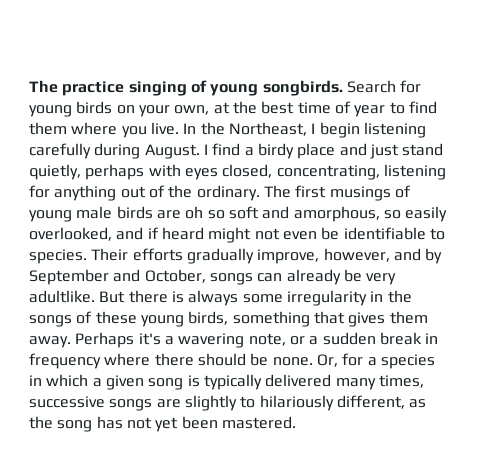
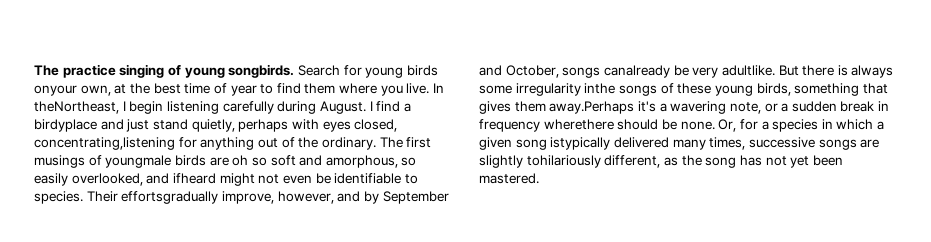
[116,105,170,117] on your -> [34,85,77,96] onyour
[200,122,307,136] the Northeast, -> [34,101,119,114] theNortheast,
[257,143,336,159] birdy place -> [34,119,97,132] birdyplace
[276,164,446,180] concentrating, listening -> [34,137,175,150] concentrating,listening
[29,206,113,222] young male -> [105,155,172,168] youngmale
[147,227,204,240] if heard -> [172,173,216,184] ifheard
[132,248,254,264] efforts gradually -> [121,191,219,204] effortsgradually
[257,269,341,285] can already -> [603,65,670,78] canalready
[370,290,412,303] in the -> [584,83,616,94] inthe
[29,332,135,348] away. Perhaps -> [549,101,635,114] away.Perhaps
[104,353,194,366] where there -> [543,119,614,130] wherethere
[187,374,262,390] is typically -> [550,137,611,150] istypically
[240,395,334,411] to hilariously -> [526,155,601,168] tohilariously

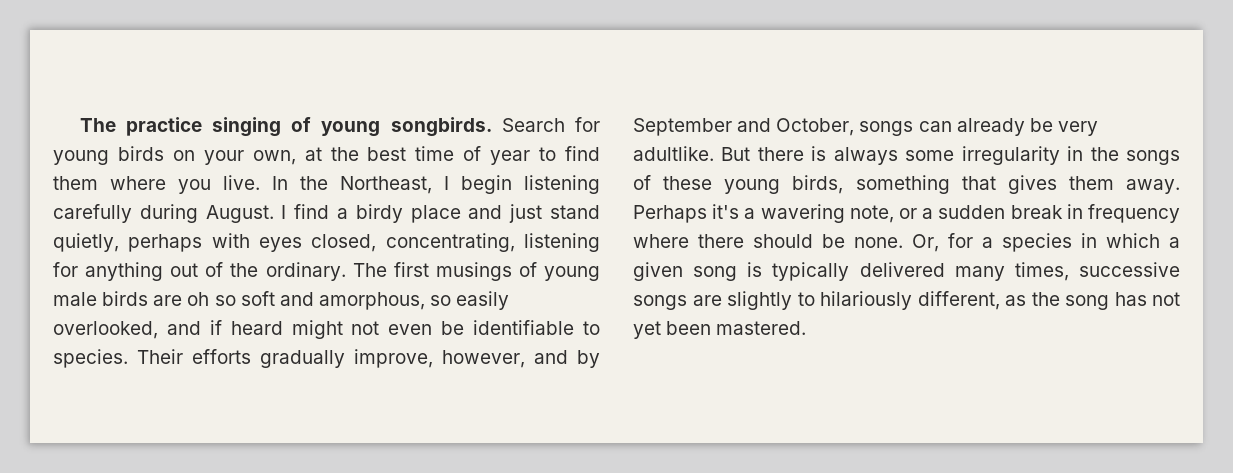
[34,85,77,96] onyour -> [172,150,244,165] on your
[34,101,119,114] theNortheast, -> [300,176,432,194] the Northeast,
[34,119,97,132] birdyplace -> [355,204,461,223] birdy place
[34,137,175,150] concentrating,listening -> [385,233,600,252] concentrating, listening
[105,155,172,168] youngmale -> [544,266,601,281] [53,292,97,306] young male
[172,173,216,184] ifheard -> [209,320,283,335] if heard
[121,191,219,204] effortsgradually -> [192,349,345,368] efforts gradually
[603,65,670,78] canalready -> [918,118,1025,136] can already
[584,83,616,94] inthe -> [1067,146,1119,161] in the
[549,101,635,114] away.Perhaps -> [1126,179,1180,194] [633,205,707,223] away. Perhaps
[543,119,614,130] wherethere -> [633,234,744,248] where there
[550,137,611,150] istypically -> [747,262,850,281] is typically
[526,155,601,168] tohilariously -> [797,291,912,310] to hilariously

